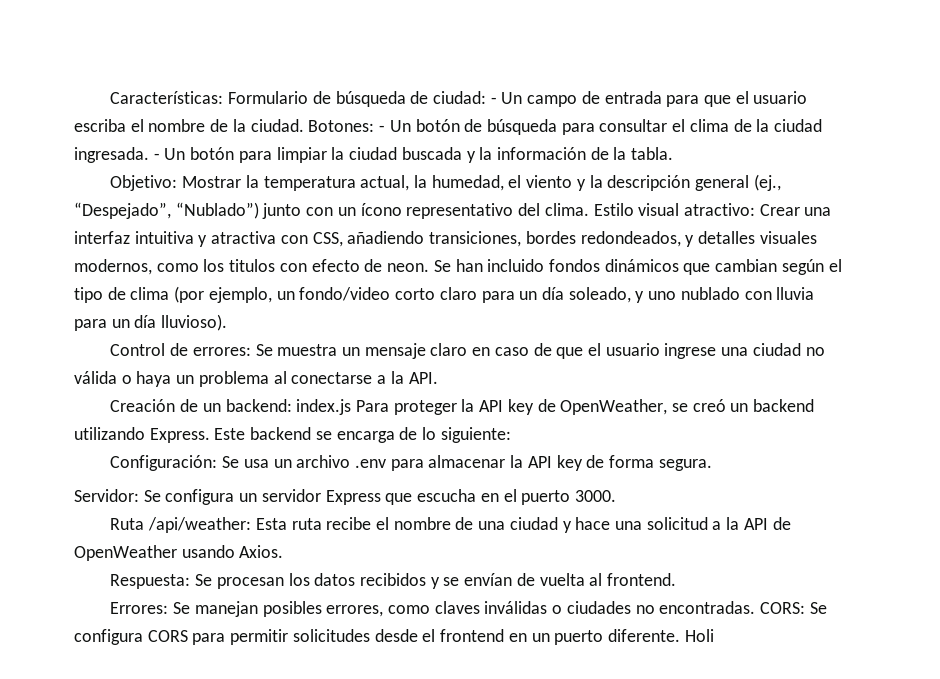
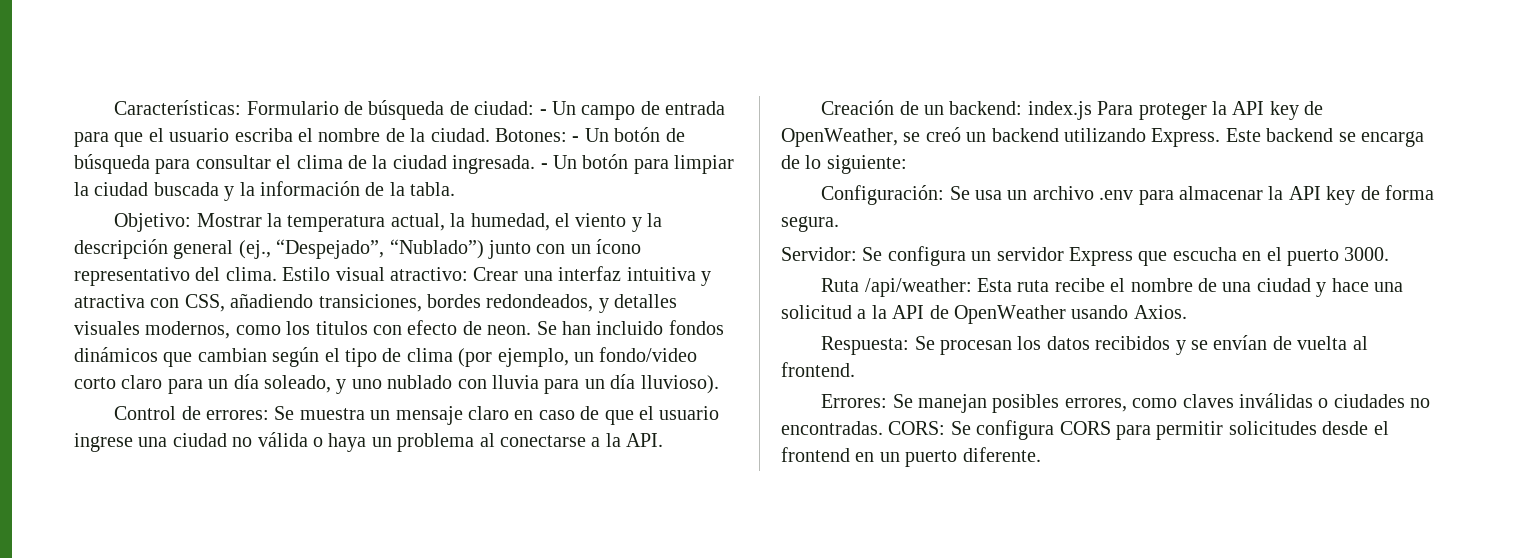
[684,629,714,642] Holi -> (1041, 454) none

